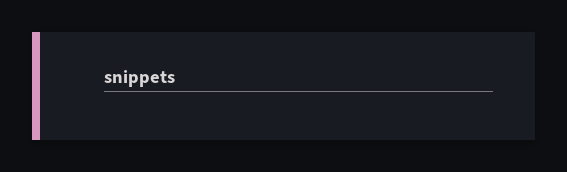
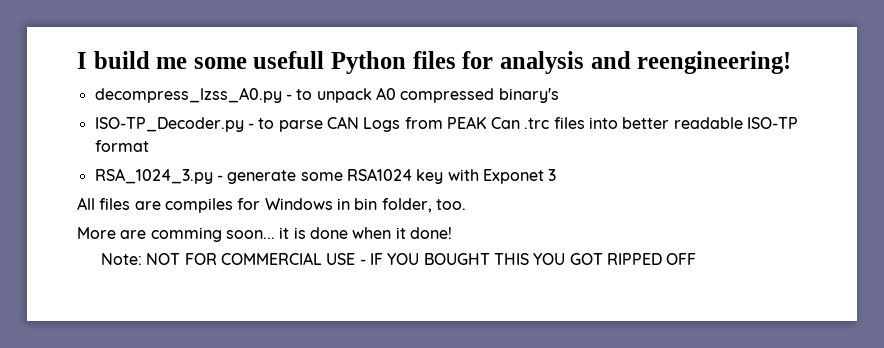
[104,70,175,87] snippets -> [77,51,792,74] [94,87,559,103] [94,116,799,132] [94,140,149,152] [94,168,557,184] [77,197,466,213] [77,227,452,242] [101,252,697,265] I build me some usefull Python files for analysis and reengineering! // decompress_lzss_A0.py - to unpack A0 compressed binary's // ISO-TP_Decoder.py - to parse CAN Logs from PEAK Can .trc files into better readable ISO-TP format // RSA_1024_3.py - generate some RSA1024 key with Exponet 3 // All files are compiles for Windows in bin folder, too. // More are comming soon... it is done when it done! // Note: NOT FOR COMMERCIAL USE - IF YOU BOUGHT THIS YOU GOT RIPPED OFF

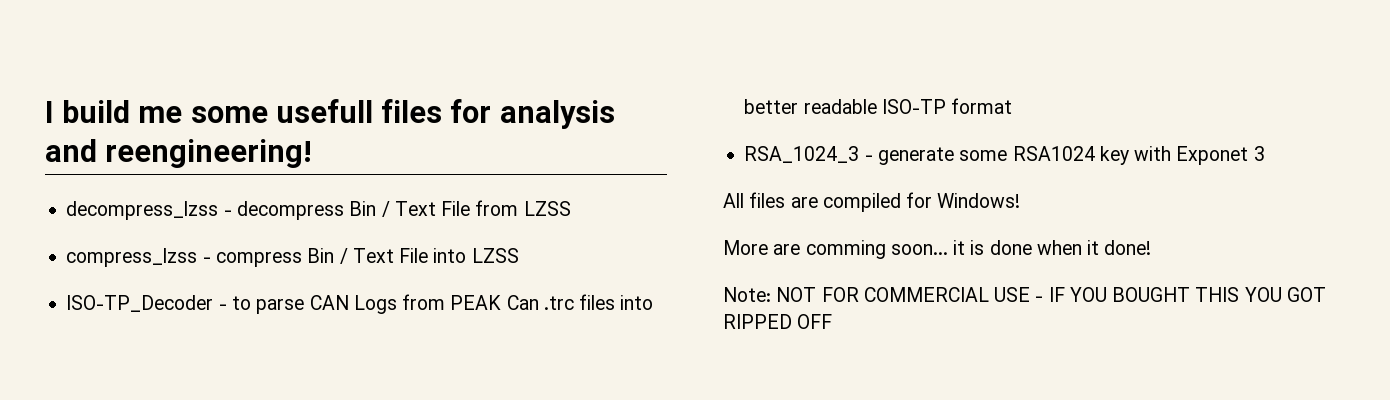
[331,51,407,74] Python -> (373, 111) none
[94,87,559,103] [94,117,244,132] decompress_lzss_A0.py - to unpack A0 compressed binary's // ISO-TP_Decoder.py -> [66,200,571,220] [66,248,519,267] [66,295,214,312] decompress_lzss - decompress Bin / Text File from LZSS // compress_lzss - compress Bin / Text File into LZSS // ISO-TP_Decoder
[94,168,213,184] RSA_1024_3.py -> [744,146,860,163] RSA_1024_3
[164,198,466,213] compiles for Windows in bin folder, too. -> [822,192,1021,212] compiled for Windows!

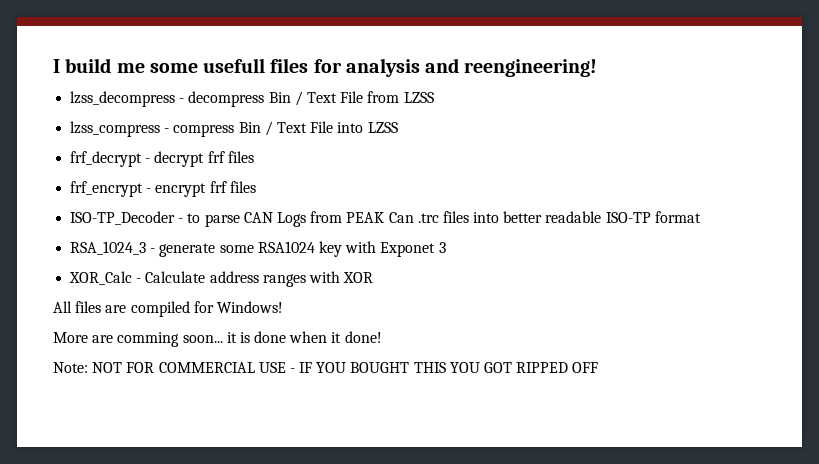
[66,201,219,220] decompress_lzss -> [70,91,176,107] lzss_decompress
[66,248,198,267] compress_lzss -> [70,121,161,137] lzss_compress
(519, 255) none -> [70,151,254,167] [70,181,256,197] // frf_decrypt - decrypt frf files // frf_encrypt - encrypt frf files
(1265, 153) none -> [69,271,374,287] // XOR_Calc - Calculate address ranges with XOR

